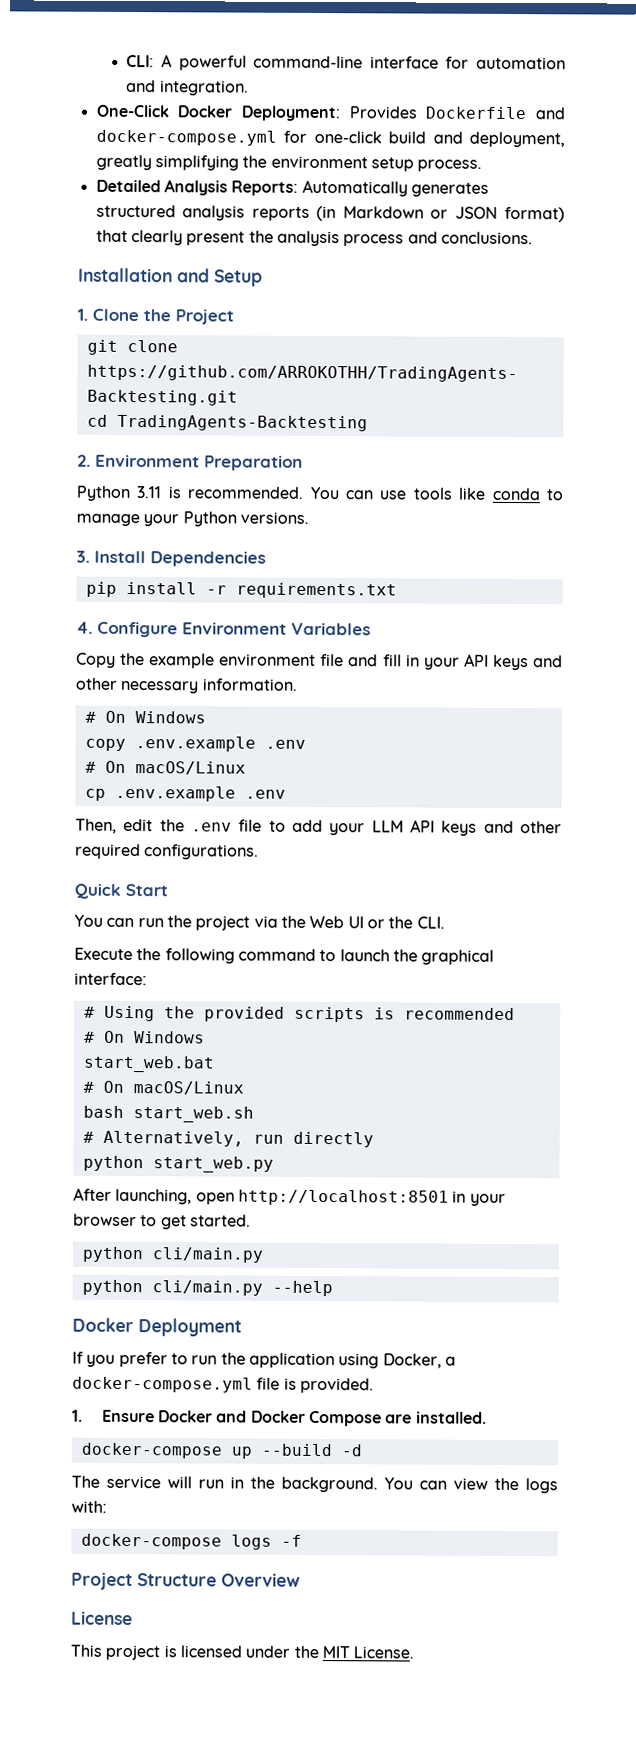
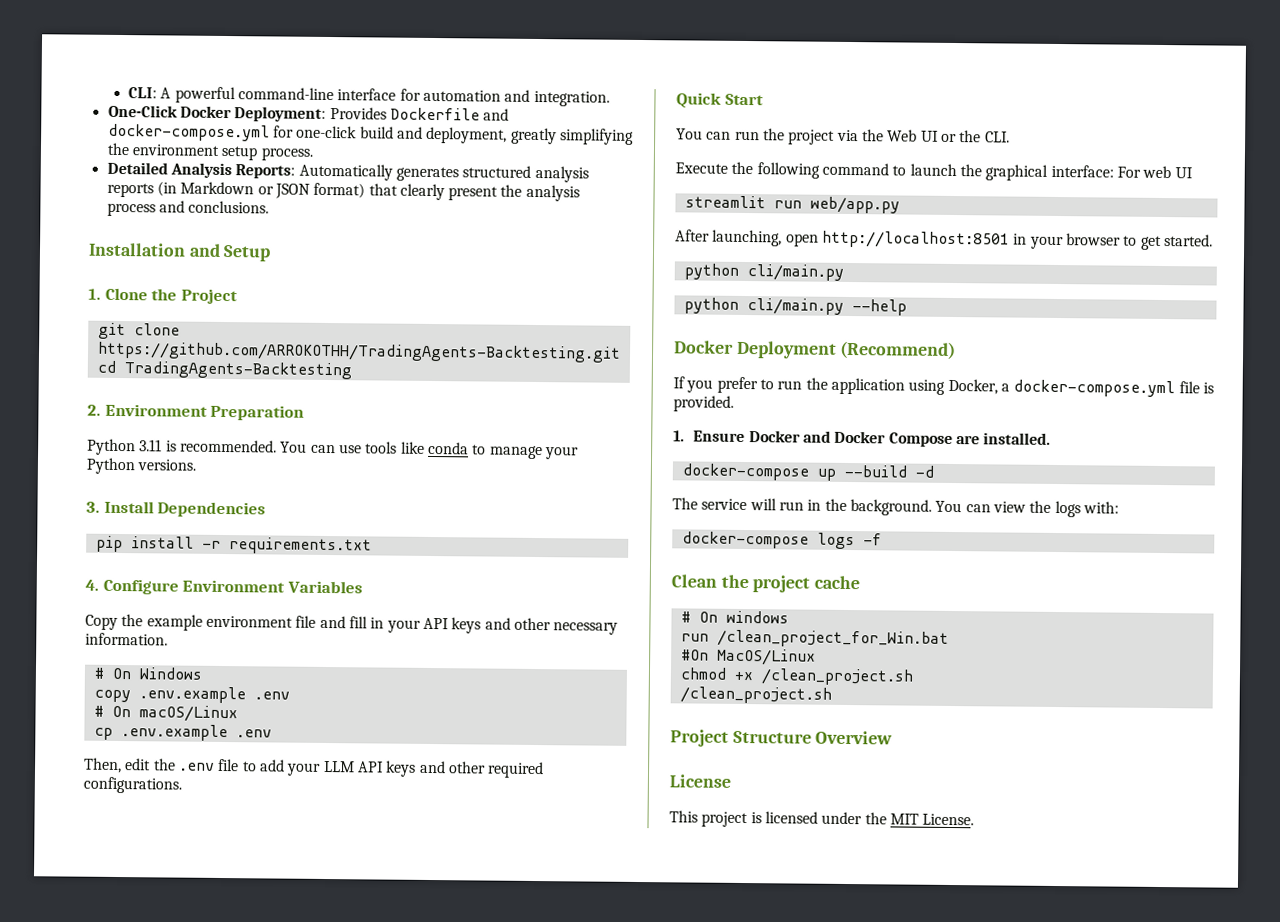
[83,1005,515,1023] [83,1030,205,1044] [82,1055,215,1073] [82,1080,244,1095] [82,1105,254,1123] [82,1130,374,1148] [82,1155,274,1173] // # Using the provided scripts is recommended // # On Windows // start_web.bat // # On macOS/Linux // bash start_web.sh // # Alternatively, run directly // python start_web.py -> [1116,165,1193,179] [684,195,900,214] For web UI // streamlit run web/app.py
(242, 1327) none -> [839,340,957,360] (Recommend)
(302, 1540) none -> [671,574,861,593] [680,610,789,624] [680,629,949,648] [680,648,816,666] [679,667,914,686] [679,686,832,704] // Clean the project cache // # On windows // run /clean_project_for_Win.bat // #On MacOS/Linux // chmod +x /clean_project.sh // /clean_project.sh

